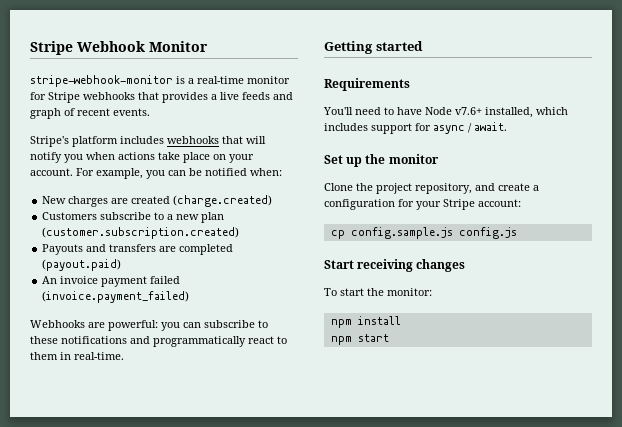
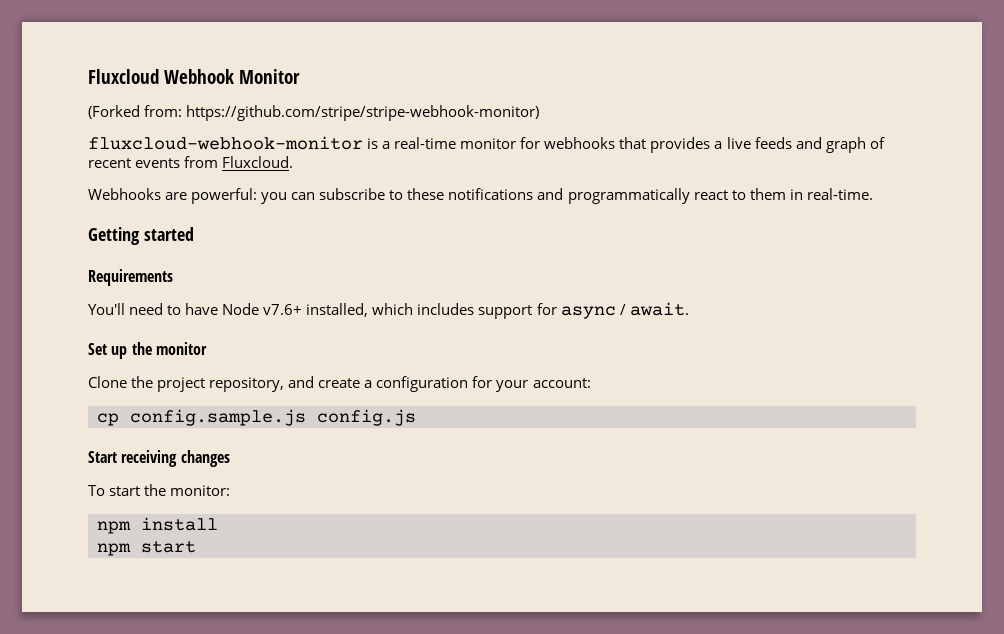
[30,41,73,55] Stripe -> [88,69,159,84] Fluxcloud
[30,75,173,87] stripe-webhook-monitor -> [88,105,540,121] [88,136,363,150] (Forked from: https://github.com/stripe/stripe-webhook-monitor) // fluxcloud-webhook-monitor
[48,92,80,103] Stripe -> (541, 143) none
[113,108,150,116] [30,136,266,147] [30,152,254,163] [30,168,282,179] [42,195,273,207] [42,212,225,223] [42,227,240,239] [42,244,234,255] [42,259,122,271] [42,276,181,287] [42,291,190,303] events. // Stripe's platform includes webhooks that will notify you when actions take place on your account. For example, you can be notified when: // New charges are created (charge.created) // Customers subscribe to a new plan (customer.subscription.created) // Payouts and transfers are completed (payout.paid) // An invoice payment failed (invoice.payment_failed) -> [135,156,294,168] events from Fluxcloud.
[443,199,475,210] Stripe -> (529, 386) none

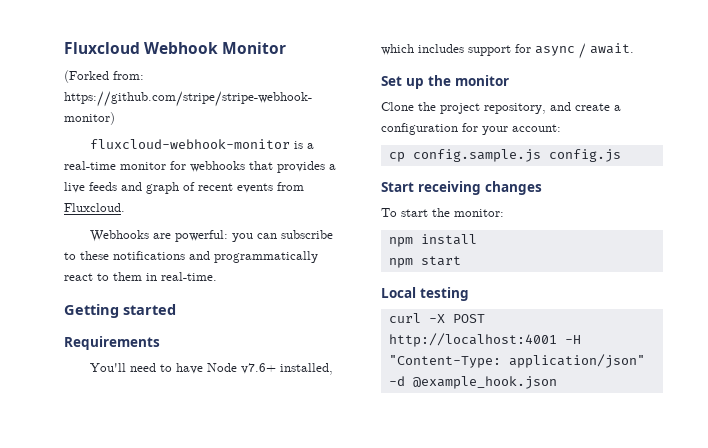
(196, 547) none -> [381,287,469,301] [388,313,485,323] [388,333,581,347] [388,354,645,368] [388,376,557,389] // Local testing // curl -X POST http://localhost:4001 -H "Content-Type: application/json" -d @example_hook.json

